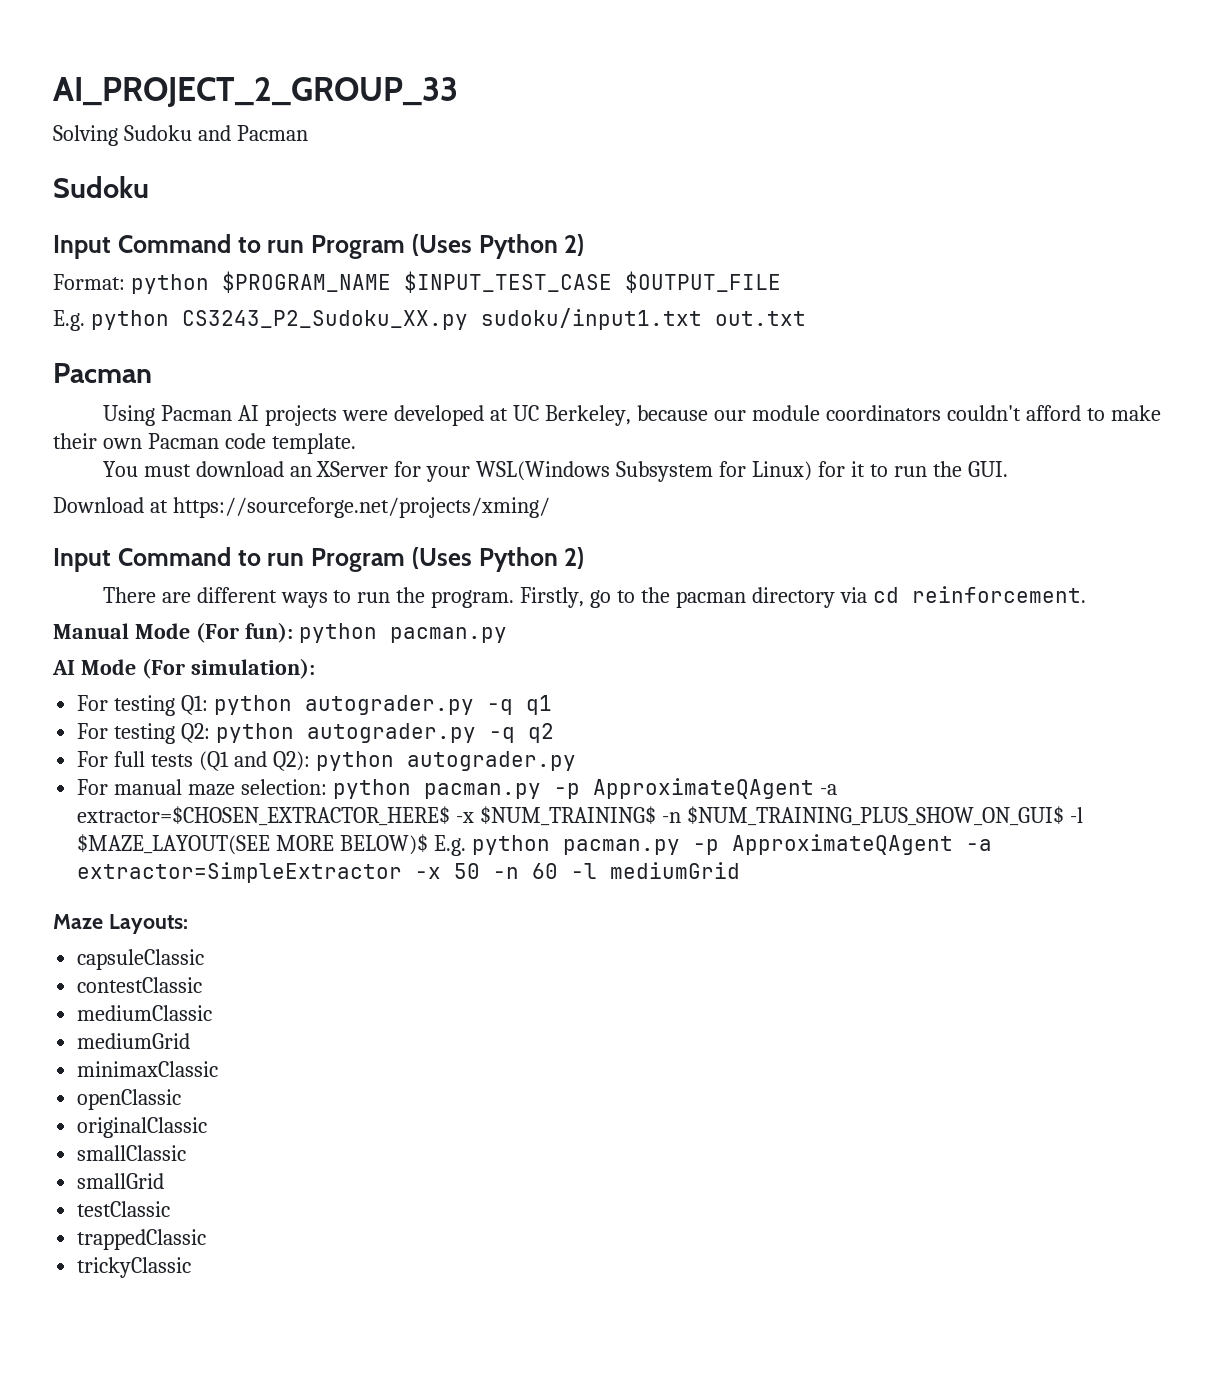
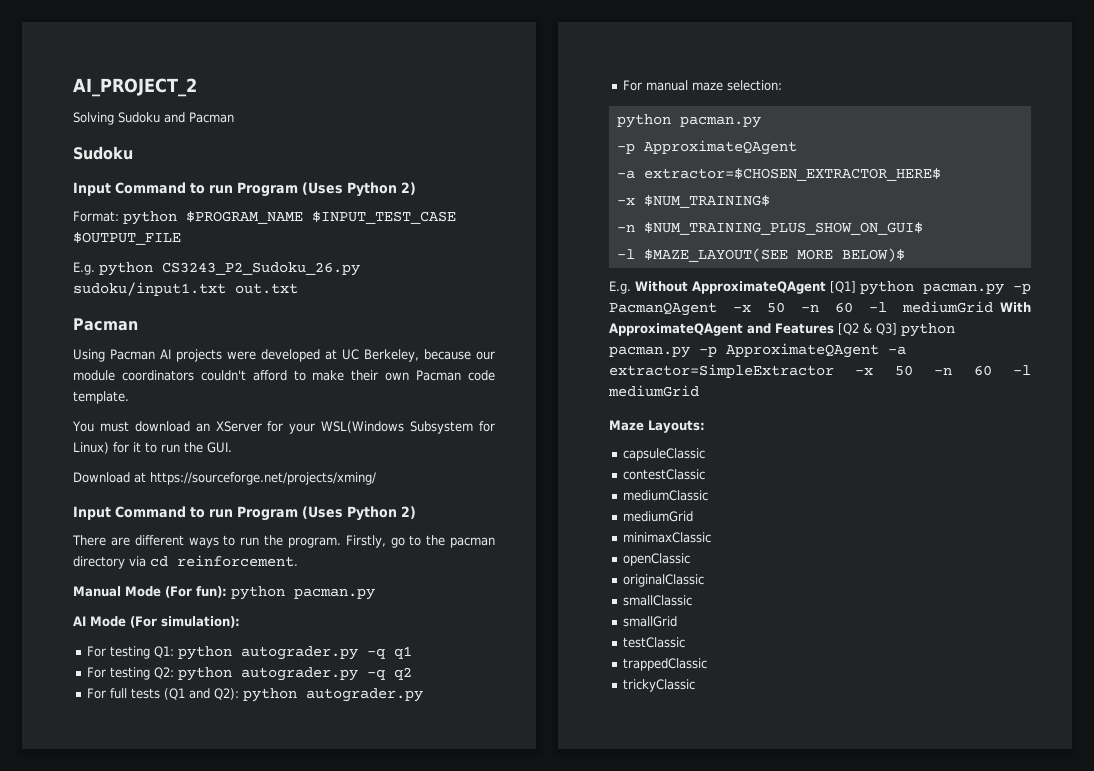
[53,77,458,107] AI_PROJECT_2_GROUP_33 -> [73,78,197,97] AI_PROJECT_2
[181,310,468,330] CS3243_P2_Sudoku_XX.py -> [162,262,360,276] CS3243_P2_Sudoku_26.py
[332,778,814,799] python pacman.py -p ApproximateQAgent -> [616,114,761,128] [616,140,797,155] // python pacman.py // -p ApproximateQAgent //
(451, 816) none -> (941, 174) //
(657, 816) none -> (770, 201) //
(1064, 816) none -> (923, 228) //
[434,835,467,856] E.g. -> [609,281,1031,295] [609,301,1031,316] [609,323,897,336] // E.g. Without ApproximateQAgent [Q1] python pacman.py -p PacmanQAgent -x 50 -n 60 -l mediumGrid With ApproximateQAgent and Features [Q2 & Q3]

